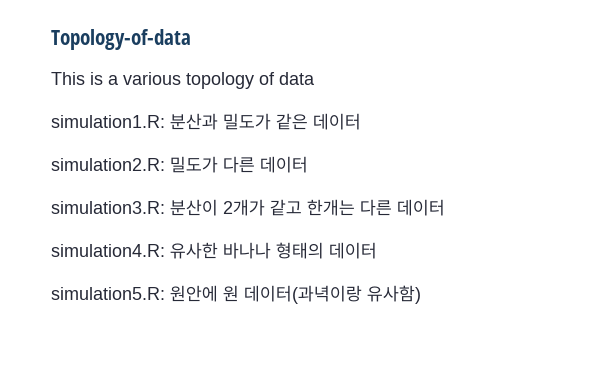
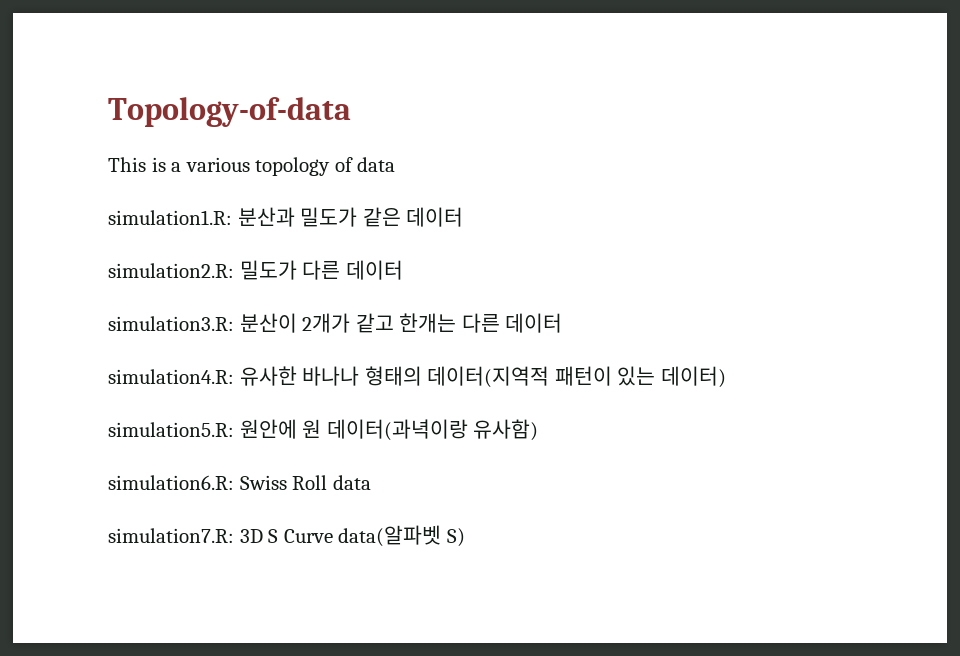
[329,242,377,259] 데이터 -> [427,366,726,388] 데이터(지역적 패턴이 있는 데이터)
(421, 294) none -> [108,475,371,490] [108,525,465,547] // simulation6.R: Swiss Roll data // simulation7.R: 3D S Curve data(알파벳 S)

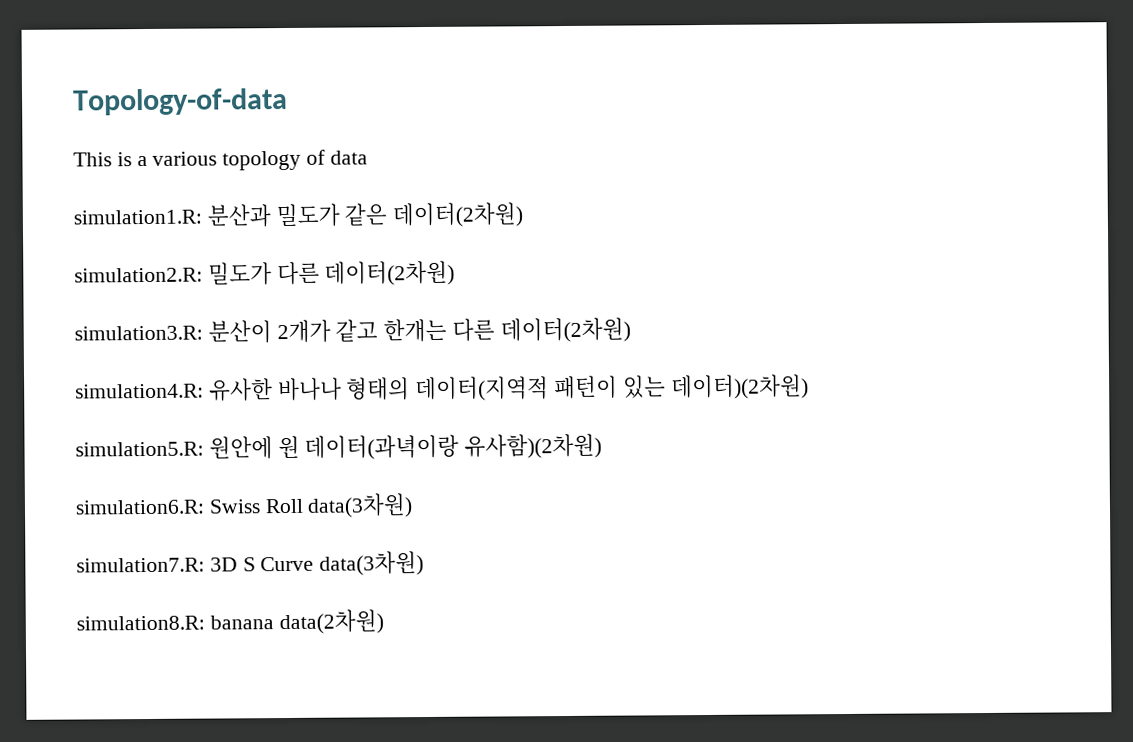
[406,207,464,227] 데이터 -> [392,202,524,228] 데이터(2차원)
[345,260,403,280] 데이터 -> [324,260,456,286] 데이터(2차원)
[505,313,563,333] 데이터 -> [499,317,631,343] 데이터(2차원)
[660,366,726,388] 데이터) -> [670,374,809,400] 데이터)(2차원)
[473,419,539,441] 유사함) -> [464,433,603,459] 유사함)(2차원)
[332,475,371,490] data -> [307,493,414,518] data(3차원)
[338,525,465,547] data(알파벳 S) -> [319,551,425,576] [76,609,384,635] data(3차원) // simulation8.R: banana data(2차원)

